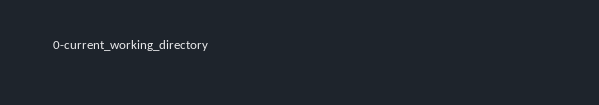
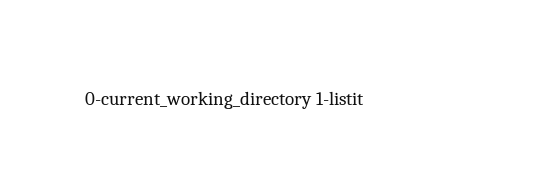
(208, 45) none -> [316,91,365,105] 1-listit

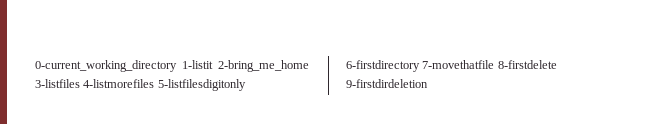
(365, 98) none -> [218,60,309,72] [35,79,246,91] [346,60,557,72] [346,79,428,88] 2-bring_me_home 3-listfiles 4-listmorefiles 5-listfilesdigitonly 6-firstdirectory 7-movethatfile 8-firstdelete 9-firstdirdeletion

